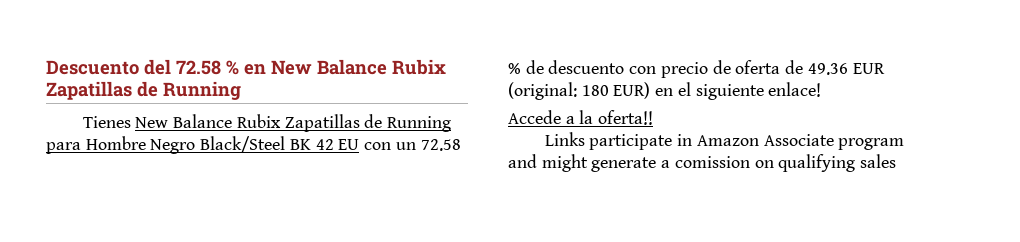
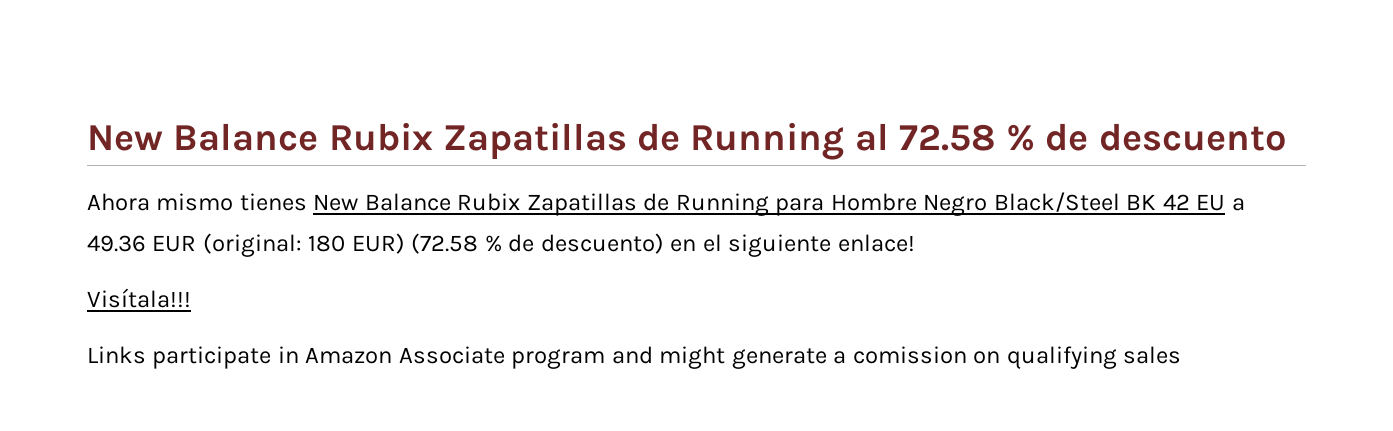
[46,59,446,75] [46,81,241,100] [82,116,131,128] Descuento del 72.58 % en New Balance Rubix Zapatillas de Running // Tienes -> [87,122,1287,160] [87,193,307,211] New Balance Rubix Zapatillas de Running al 72.58 % de descuento // Ahora mismo tienes
[364,139,461,151] [508,60,804,78] con un 72.58 % de descuento con precio de oferta de -> [1231,198,1245,211] a
(651, 90) none -> [411,233,664,254] (72.58 % de descuento)
[508,110,654,125] Accede a la oferta!! -> [87,288,191,308] Visítala!!!

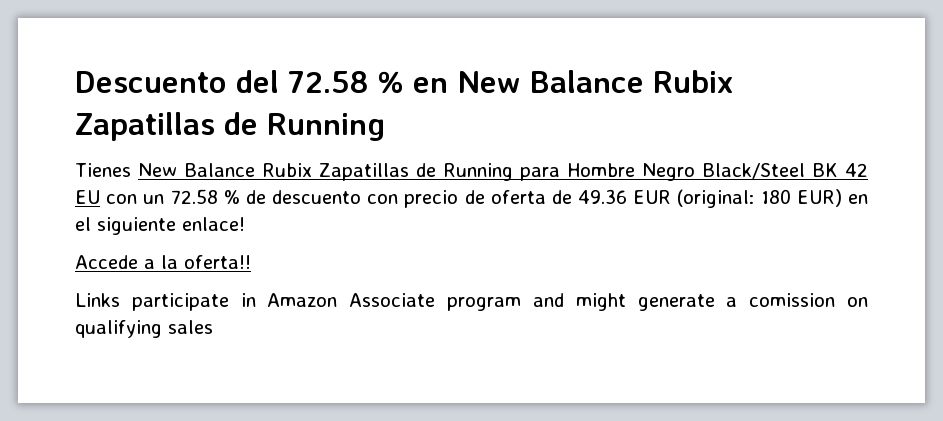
[87,122,1287,160] [87,193,307,211] New Balance Rubix Zapatillas de Running al 72.58 % de descuento // Ahora mismo tienes -> [75,70,733,93] [75,112,385,141] [75,163,131,177] Descuento del 72.58 % en New Balance Rubix Zapatillas de Running // Tienes
[1231,198,1245,211] a -> [106,189,572,208] con un 72.58 % de descuento con precio de oferta de
[411,233,664,254] (72.58 % de descuento) -> (842, 198) none
[87,288,191,308] Visítala!!! -> [75,255,251,269] Accede a la oferta!!

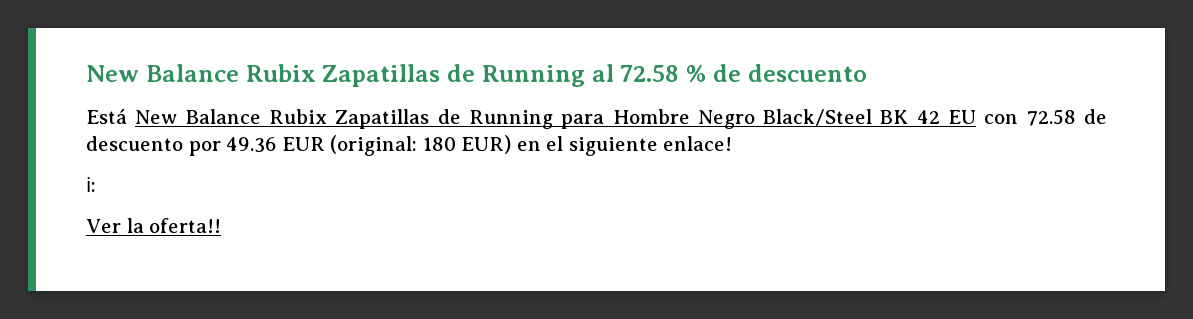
[75,70,733,93] [75,112,385,141] [75,163,131,177] Descuento del 72.58 % en New Balance Rubix Zapatillas de Running // Tienes -> [86,64,867,87] [86,109,127,124] New Balance Rubix Zapatillas de Running al 72.58 % de descuento // Está
[143,189,572,208] un 72.58 % de descuento con precio de oferta de -> [1026,109,1107,126] [86,136,221,156] 72.58 de descuento por
[75,255,155,269] Accede a -> [86,177,96,192] [86,219,121,233] ℹ: // Ver
[75,293,869,311] [75,320,213,338] // Links participate in Amazon Associate program and might generate a comission on qualifying sales -> (222, 225) none

